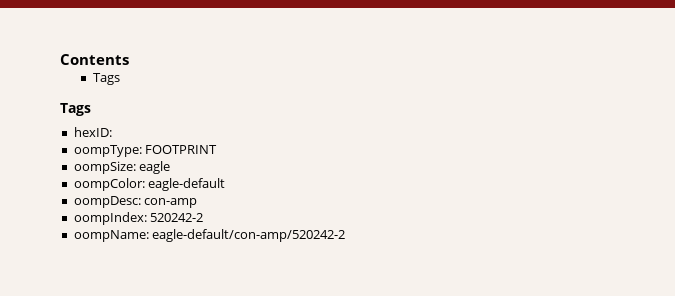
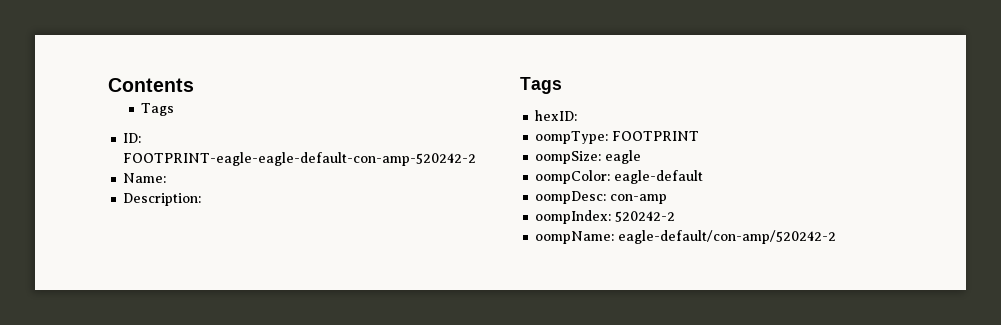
(120, 79) none -> [123,133,142,143] [123,152,477,166] [123,173,167,183] [123,193,202,206] // ID: FOOTPRINT-eagle-eagle-default-con-amp-520242-2 // Name: // Description:

